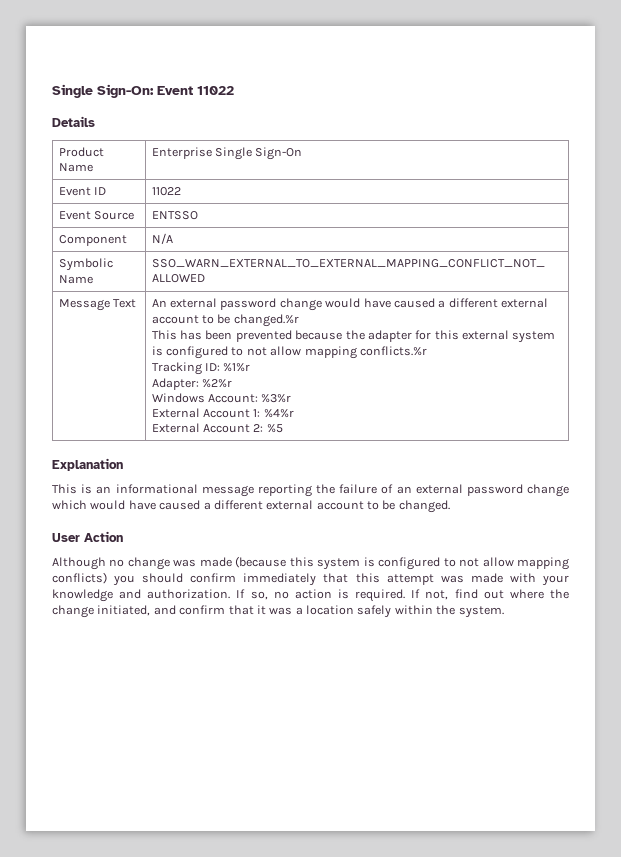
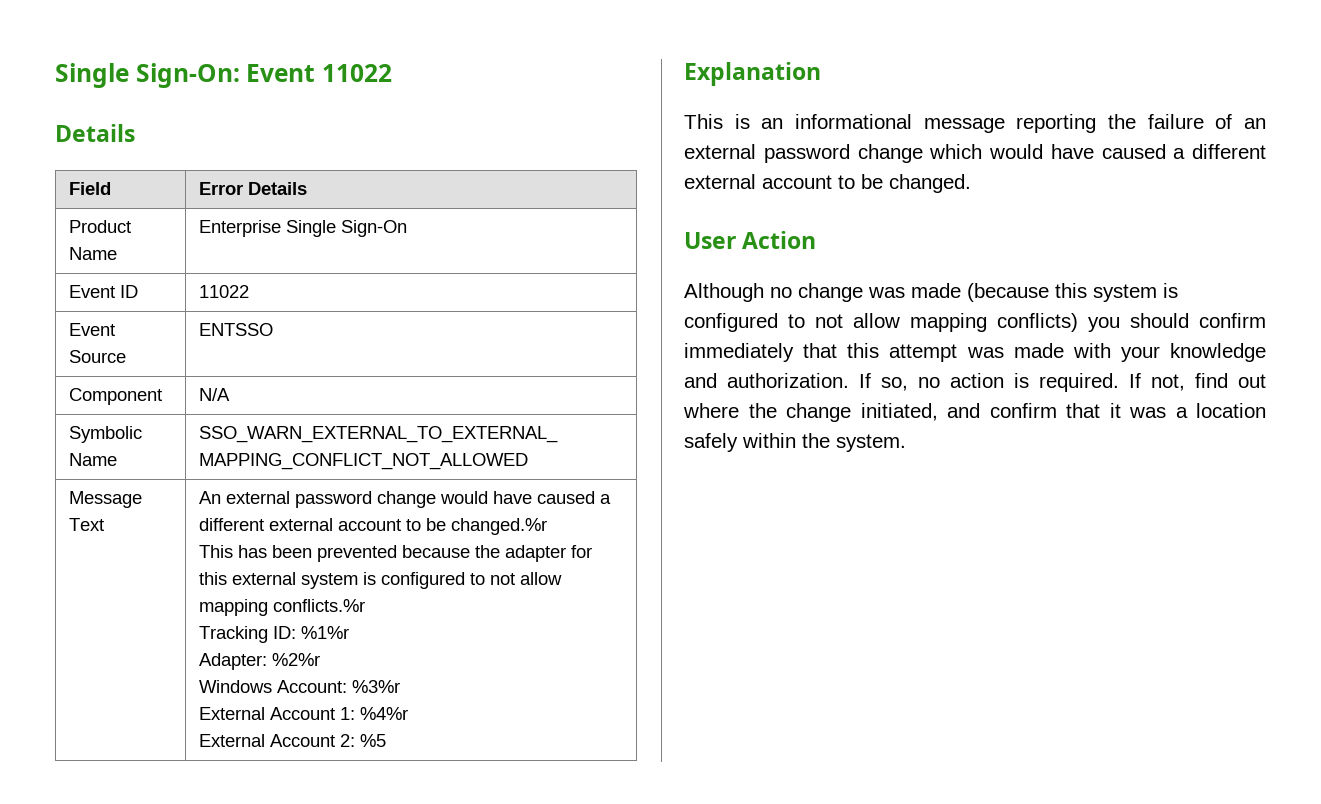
(95, 121) none -> [69,182,112,195] [199,182,308,195] // Field | Error Details

